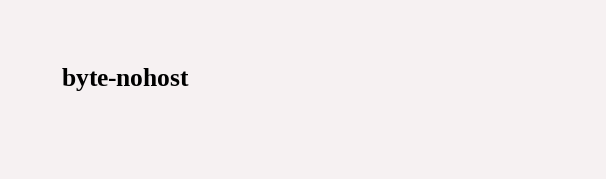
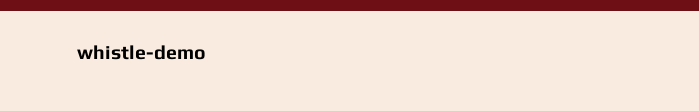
[62,68,189,91] byte-nohost -> [77,45,206,60] whistle-demo

